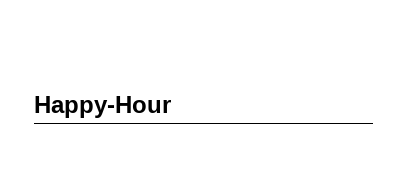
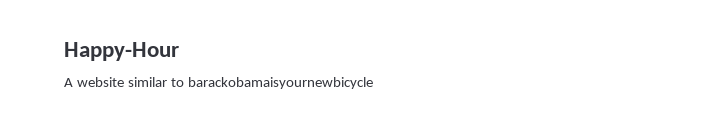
(171, 107) none -> [64,77,373,89] // A website similar to barackobamaisyournewbicycle

